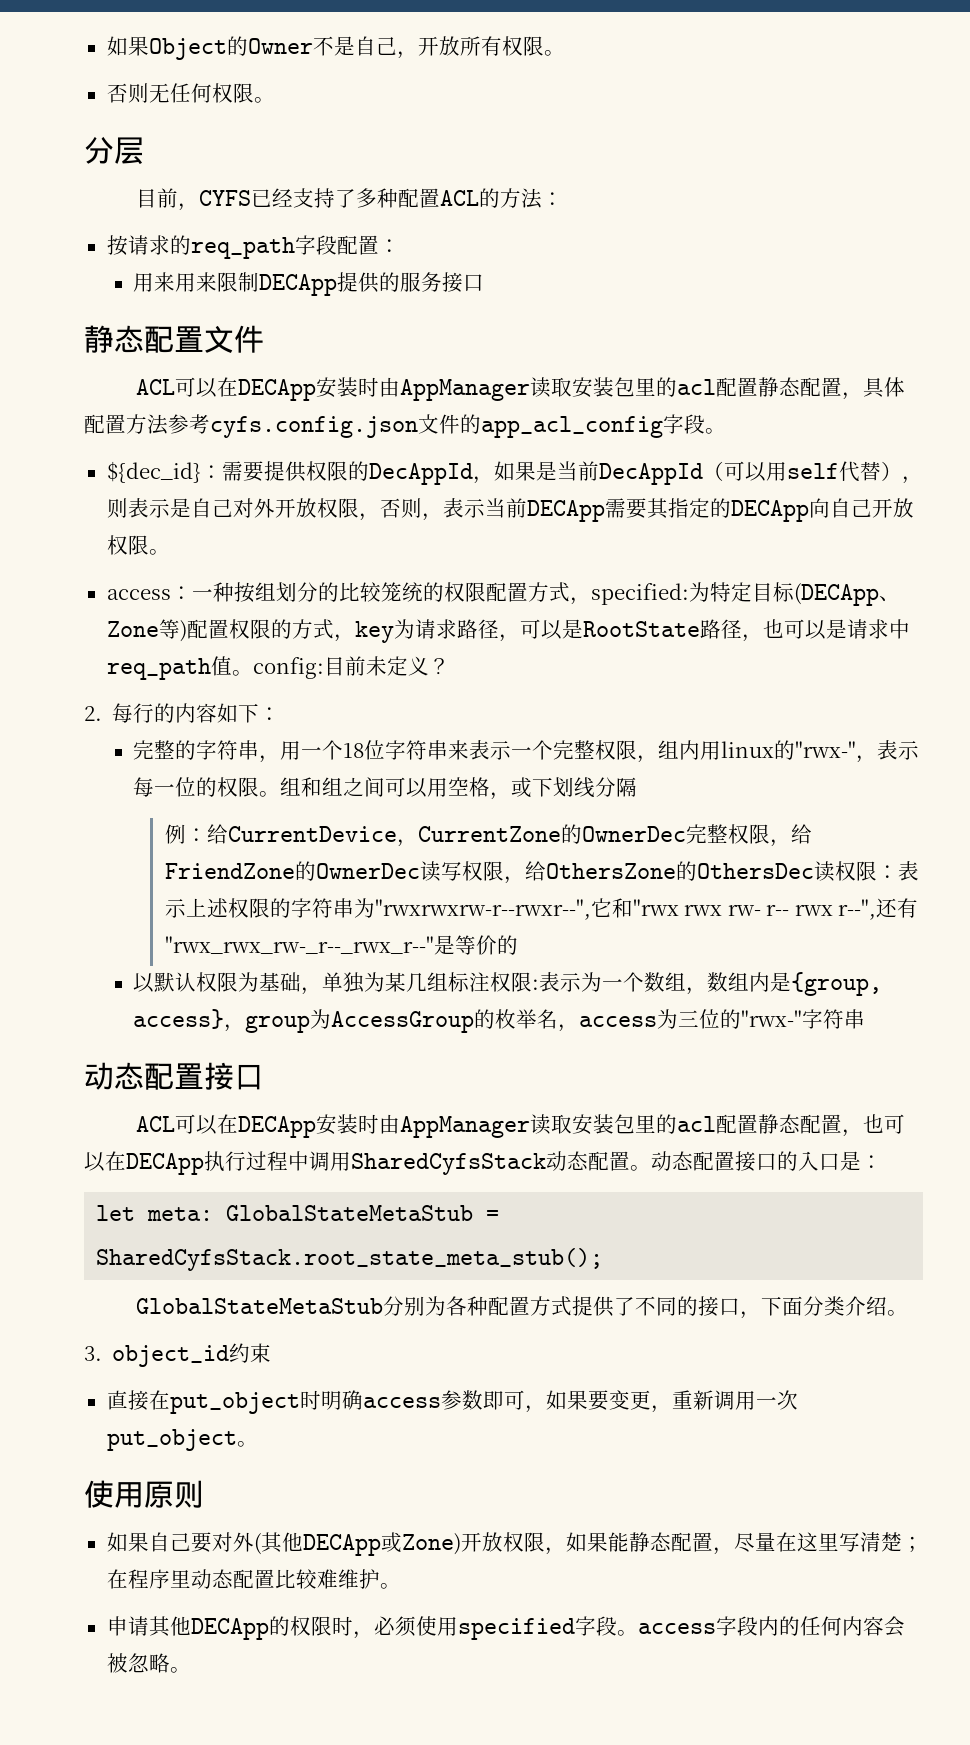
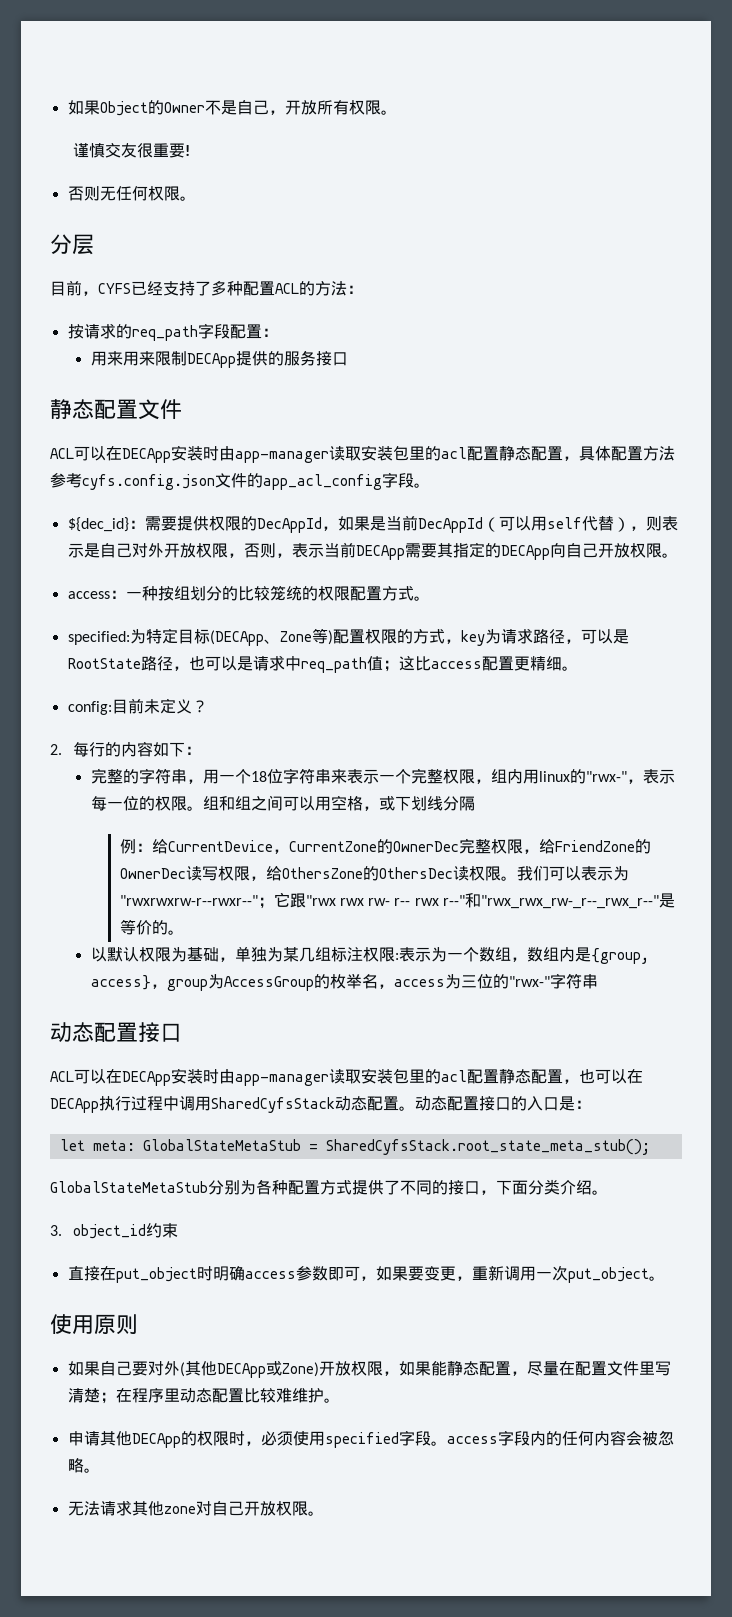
(565, 53) none -> [73,143,191,158] // 谨慎交友很重要!
[400,379,531,401] AppManager -> [235,451,329,463] app-manager
[569,597,591,605] ， -> [413,596,430,601] 。 //
[231,670,253,676] 。 -> [382,656,578,672] ；这比access配置更精细。 //
[876,861,919,881] [164,898,633,920] ：表示上述权限的字符串为"rwxrwxrw-r--rwxr--",它和 -> [500,866,629,881] [119,892,306,909] 。我们可以表示为"rwxrwxrw-r--rwxr--"；它跟
[838,898,919,920] r--",还有 -> [443,893,482,908] r--"和
(518, 945) none -> [167,930,184,935] 。
[400,1116,531,1138] AppManager -> [235,1074,329,1086] app-manager
[796,1532,818,1552] 这 -> [574,1361,639,1376] 配置文件
(191, 1670) none -> [67,1500,324,1516] // 无法请求其他zone对自己开放权限。

